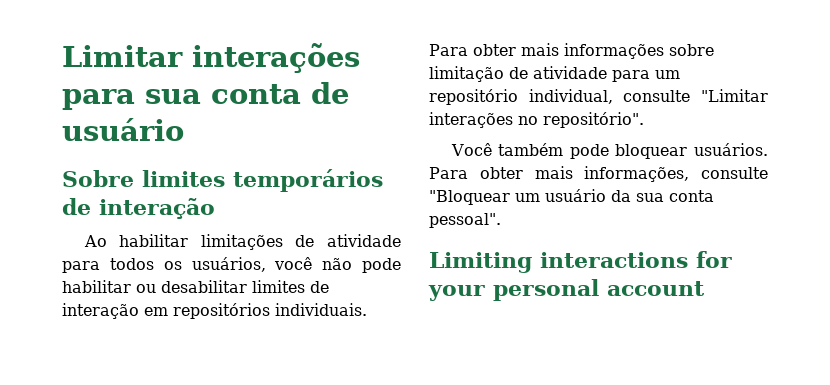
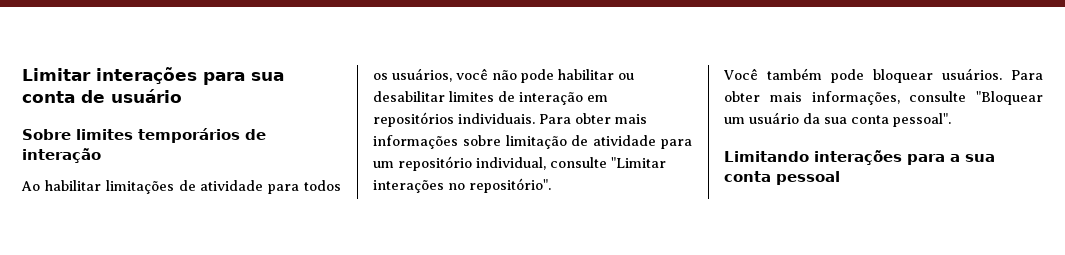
[429,251,732,273] [428,279,705,301] Limiting interactions for your personal account -> [724,150,995,165] [724,171,840,185] Limitando interações para a sua conta pessoal

